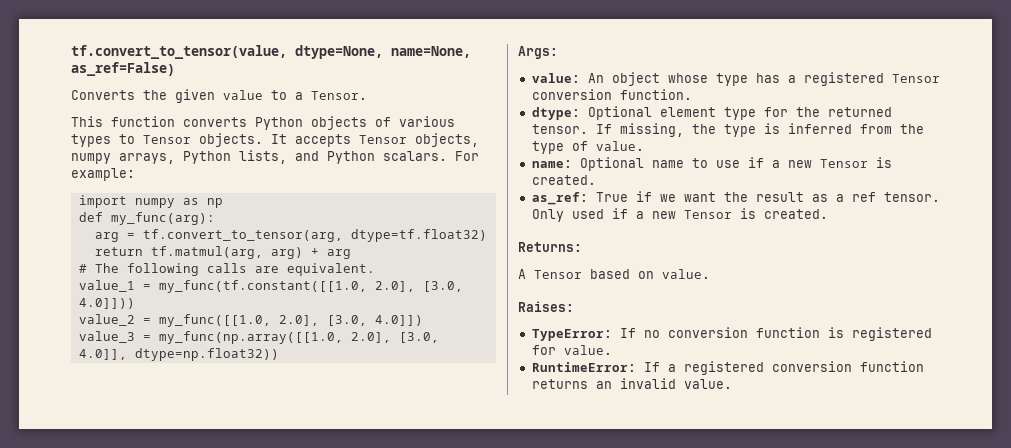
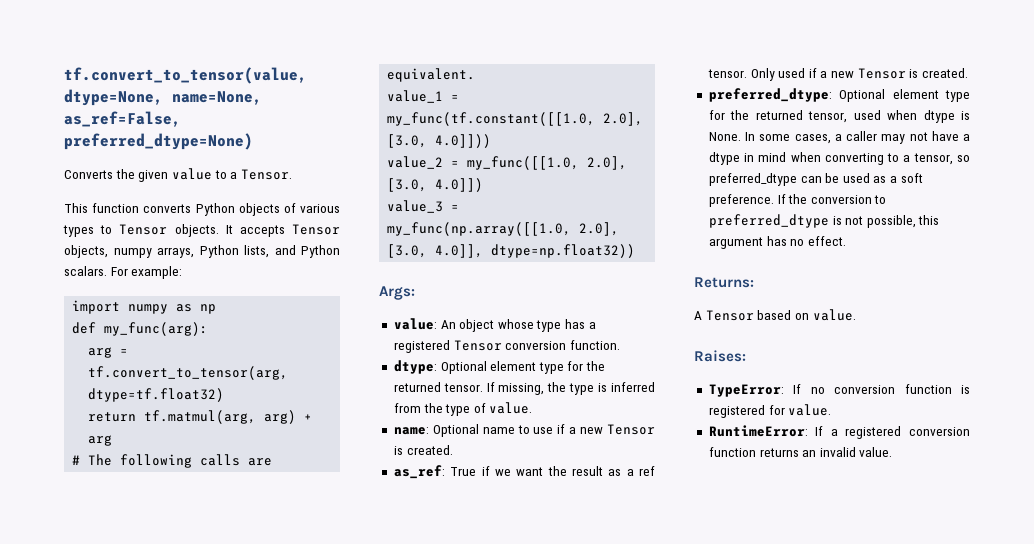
[71,62,175,76] as_ref=False) -> [64,111,181,127] [64,133,253,150] as_ref=False, preferred_dtype=None)
(828, 214) none -> [708,88,970,102] [708,110,970,123] [708,131,970,144] [708,152,970,165] [708,173,923,186] [708,194,887,207] [708,214,940,228] [708,236,846,249] // preferred_dtype: Optional element type for the returned tensor, used when dtype is None. In some cases, a caller may not have a dtype in mind when converting to a tensor, so preferred_dtype can be used as a soft preference. If the conversion to preferred_dtype is not possible, this argument has no effect.

